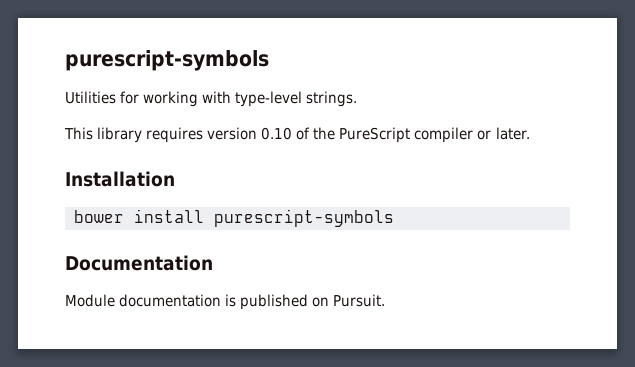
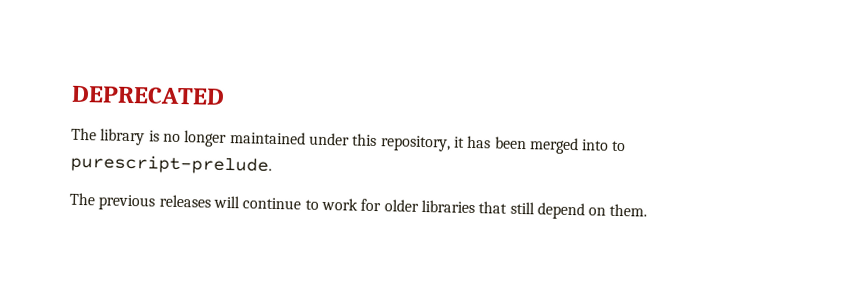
[65,50,269,71] [65,91,358,107] [64,127,531,143] [65,171,175,187] [74,209,394,227] [65,255,213,271] [65,294,386,310] purescript-symbols // Utilities for working with type-level strings. // This library requires version 0.10 of the PureScript compiler or later. // Installation // bower install purescript-symbols // Documentation // Module documentation is published on Pursuit. -> [71,85,225,105] [71,127,627,155] [70,153,272,175] [69,192,648,220] DEPRECATED // The library is no longer maintained under this repository, it has been merged into to purescript-prelude. // The previous releases will continue to work for older libraries that still depend on them.

